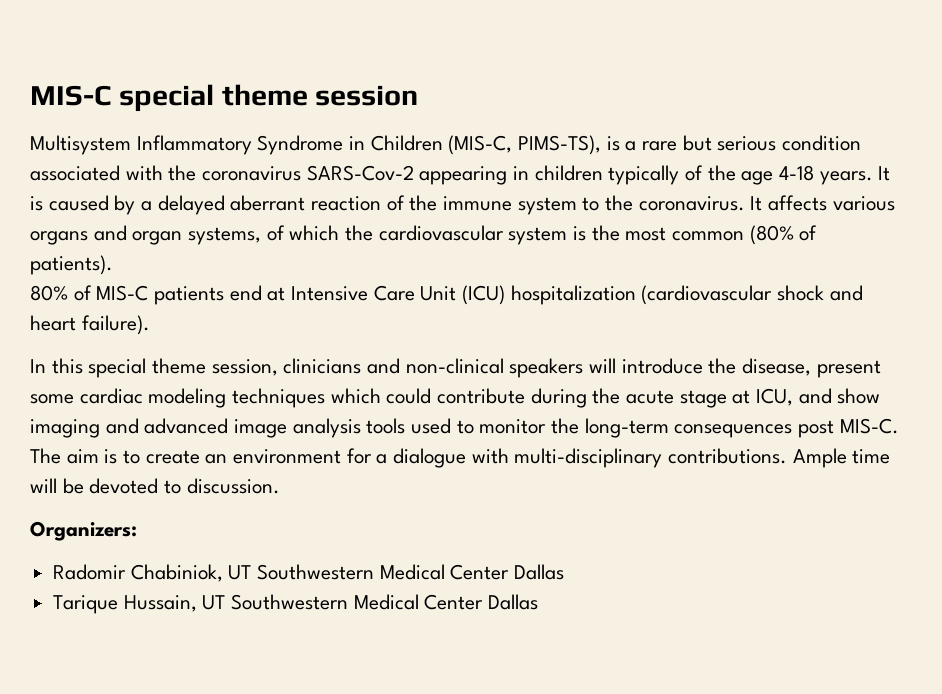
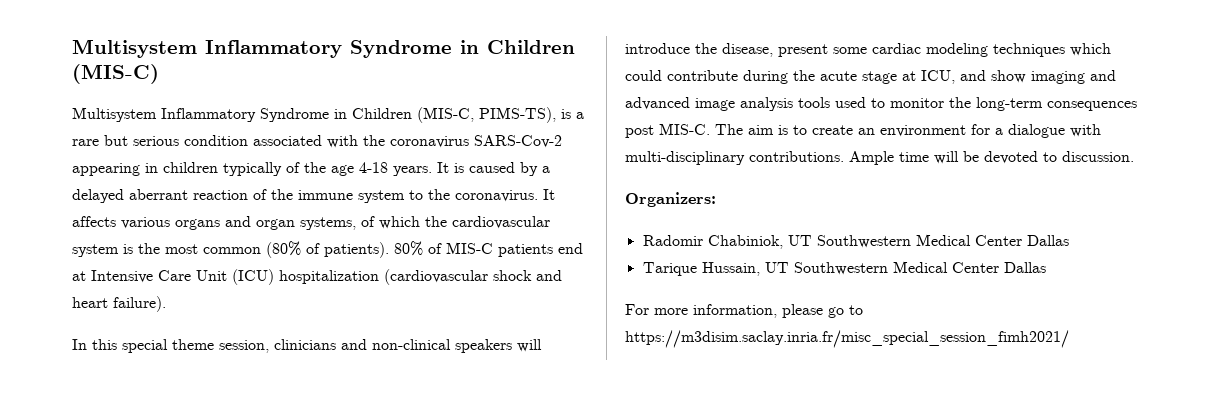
[30,84,419,112] MIS-C special theme session -> [72,39,575,58] [72,64,159,84] Multisystem Inflammatory Syndrome in Children (MIS-C)
(113, 265) // -> (389, 250) none
(539, 602) none -> [625,304,863,318] [625,330,1069,348] // For more information, please go to https://m3disim.saclay.inria.fr/misc_special_session_fimh2021/

